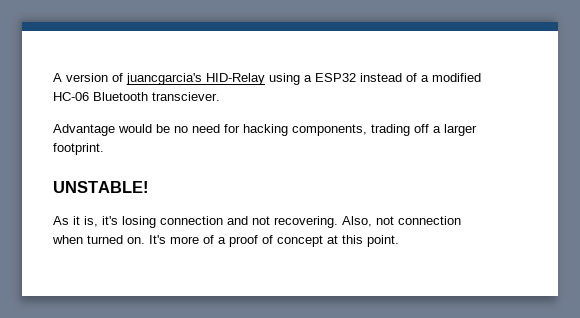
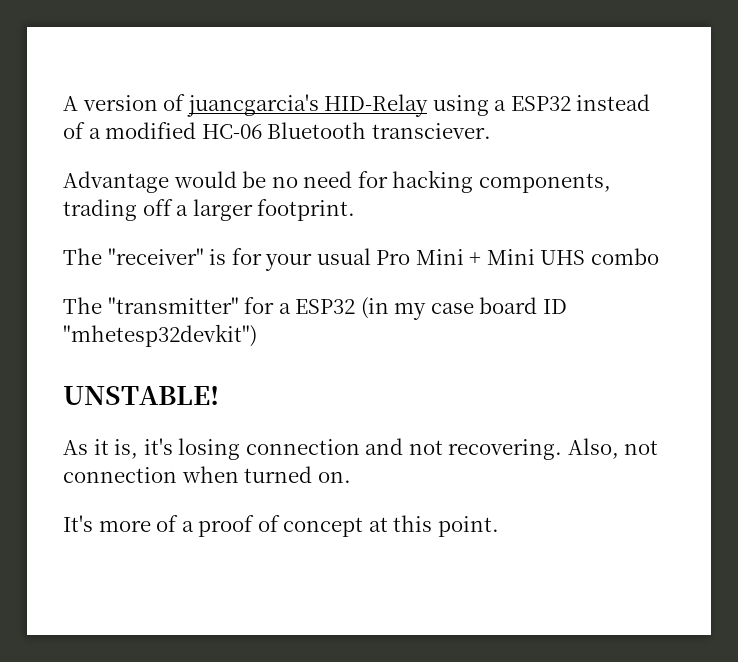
(104, 149) none -> [63,248,659,271] [63,297,567,320] [63,324,257,347] // The "receiver" is for your usual Pro Mini + Mini UHS combo // The "transmitter" for a ESP32 (in my case board ID "mhetesp32devkit")
(145, 240) none -> (351, 477) //

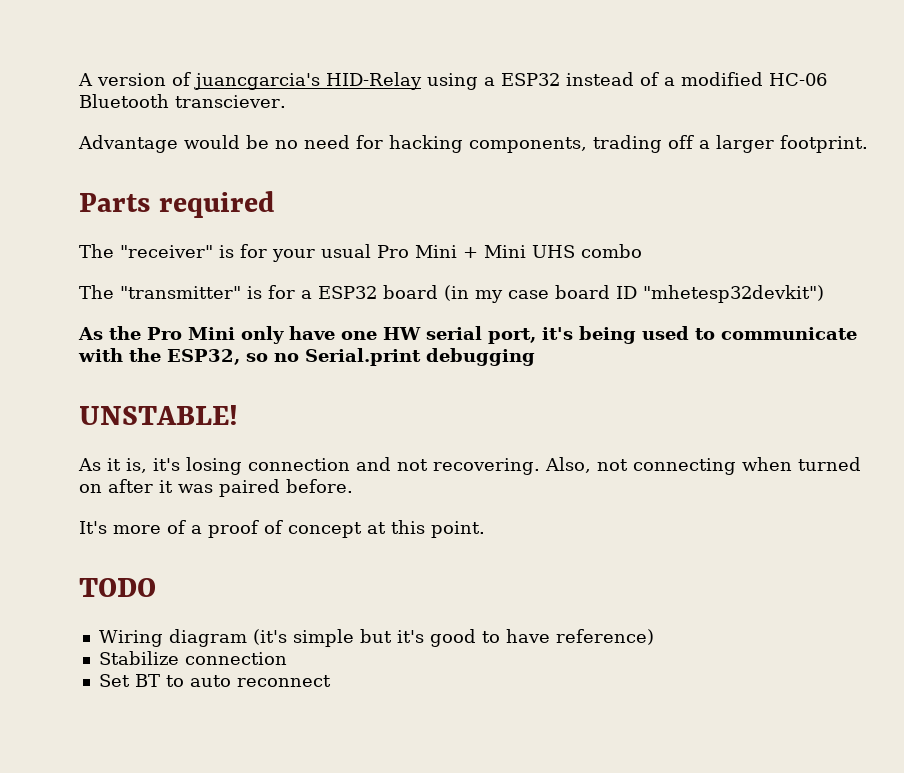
(356, 210) none -> [79,191,275,218] // Parts required
(239, 305) none -> [247,286,262,299] is
(356, 306) none -> [383,285,438,299] board
(257, 335) none -> [78,326,857,344] [78,348,535,366] // As the Pro Mini only have one HW serial port, it's being used to communicate with the ESP32, so no Serial.print debugging
[63,467,177,483] connection -> [633,458,736,475] connecting
[317,471,351,483] on. -> [79,479,353,497] on after it was paired before.
(499, 526) none -> [79,578,156,597] [98,629,654,647] [98,651,287,665] [98,674,331,687] // TODO // Wiring diagram (it's simple but it's good to have reference) // Stabilize connection // Set BT to auto reconnect

